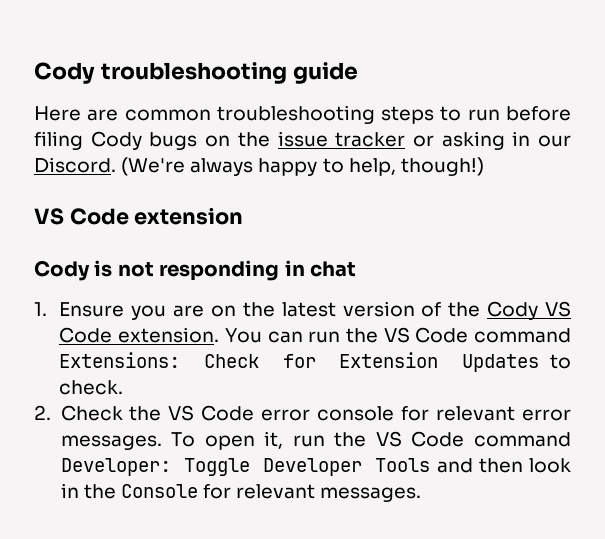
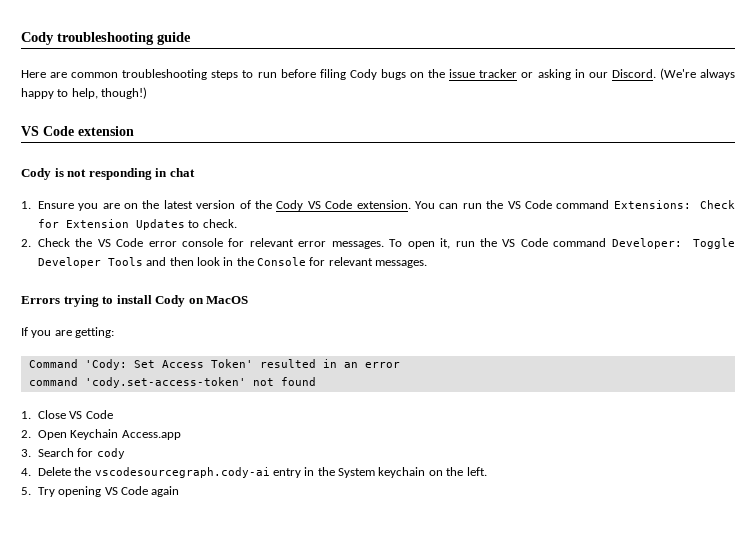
(422, 494) none -> [21,295,249,307] [21,327,115,338] [28,359,400,370] [28,377,316,388] [21,410,113,419] [21,429,181,440] [21,448,125,459] [21,467,487,478] [21,486,180,497] // Errors trying to install Cody on MacOS // If you are getting: // Command 'Cody: Set Access Token' resulted in an error // command 'cody.set-access-token' not found // 1. Close VS Code // 2. Open Keychain Access.app // 3. Search for cody // 4. Delete the vscodesourcegraph.cody-ai entry in the System keychain on the left. // 5. Try opening VS Code again

